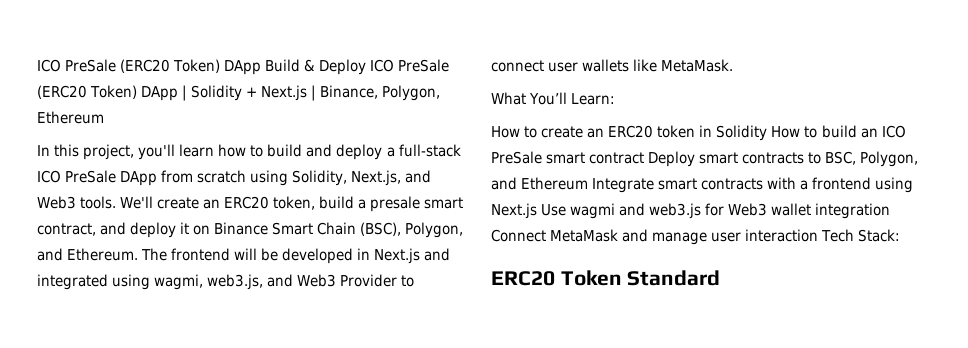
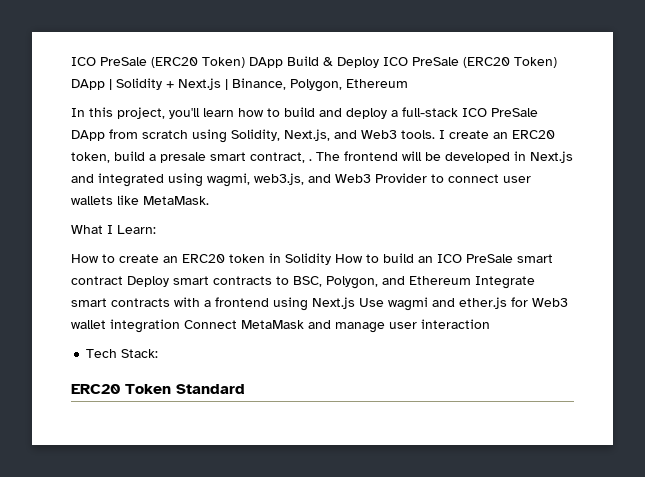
[120,196,154,209] We'll -> [439,130,445,139] I
[100,222,464,238] [37,248,139,261] and deploy it on Binance Smart Chain (BSC), Polygon, and Ethereum. -> [309,159,312,161] .
[529,92,568,105] You’ll -> [107,225,113,234] I
[649,203,702,219] web3.js -> [459,297,507,309] ether.js
(819, 235) none -> (490, 324) //

